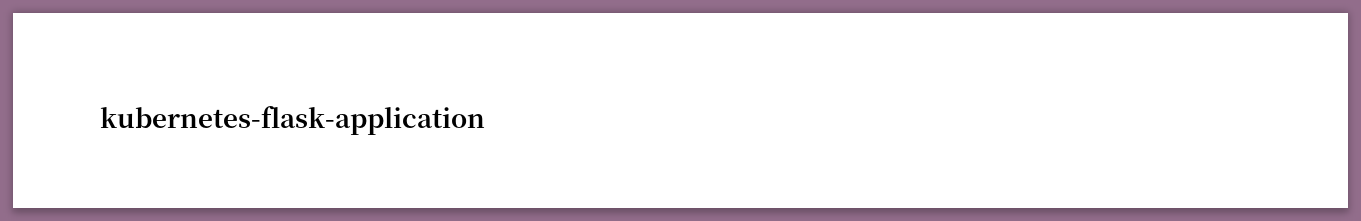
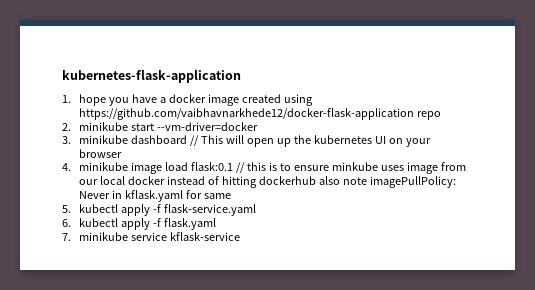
(485, 120) none -> [62,94,313,106] [78,108,441,120] [62,122,258,131] [62,135,431,147] [78,149,122,158] [62,162,466,174] [78,176,456,188] [78,190,231,202] [62,204,256,216] [62,218,216,230] [62,232,240,241] // 1. hope you have a docker image created using https://github.com/vaibhavnarkhede12/docker-flask-application repo // 2. minikube start --vm-driver=docker // 3. minikube dashboard // This will open up the kubernetes UI on your browser // 4. minikube image load flask:0.1 // this is to ensure minkube uses image from our local docker instead of hitting dockerhub also note imagePullPolicy: Never in kflask.yaml for same // 5. kubectl apply -f flask-service.yaml // 6. kubectl apply -f flask.yaml // 7. minikube service kflask-service

